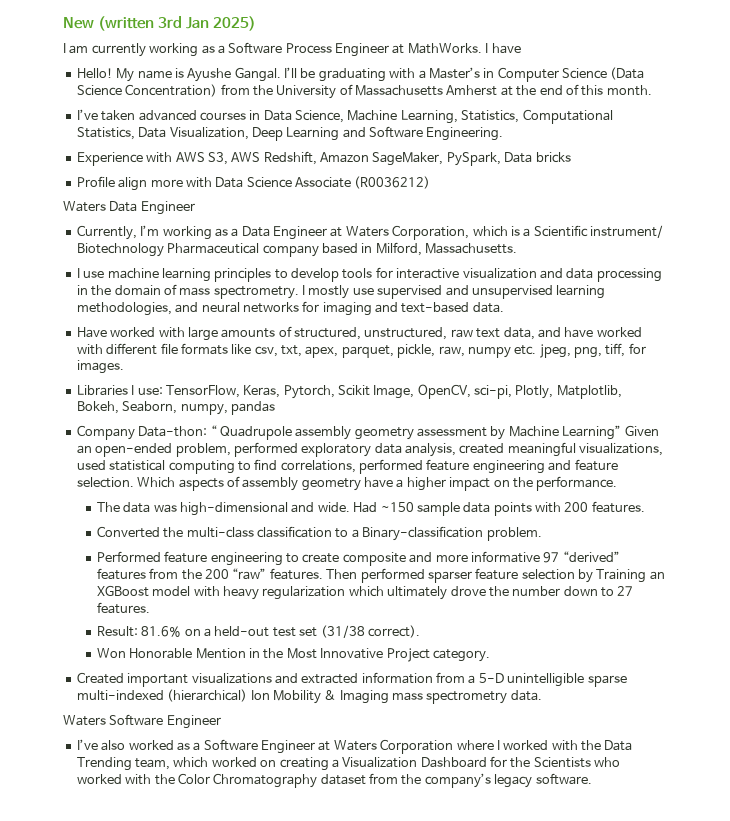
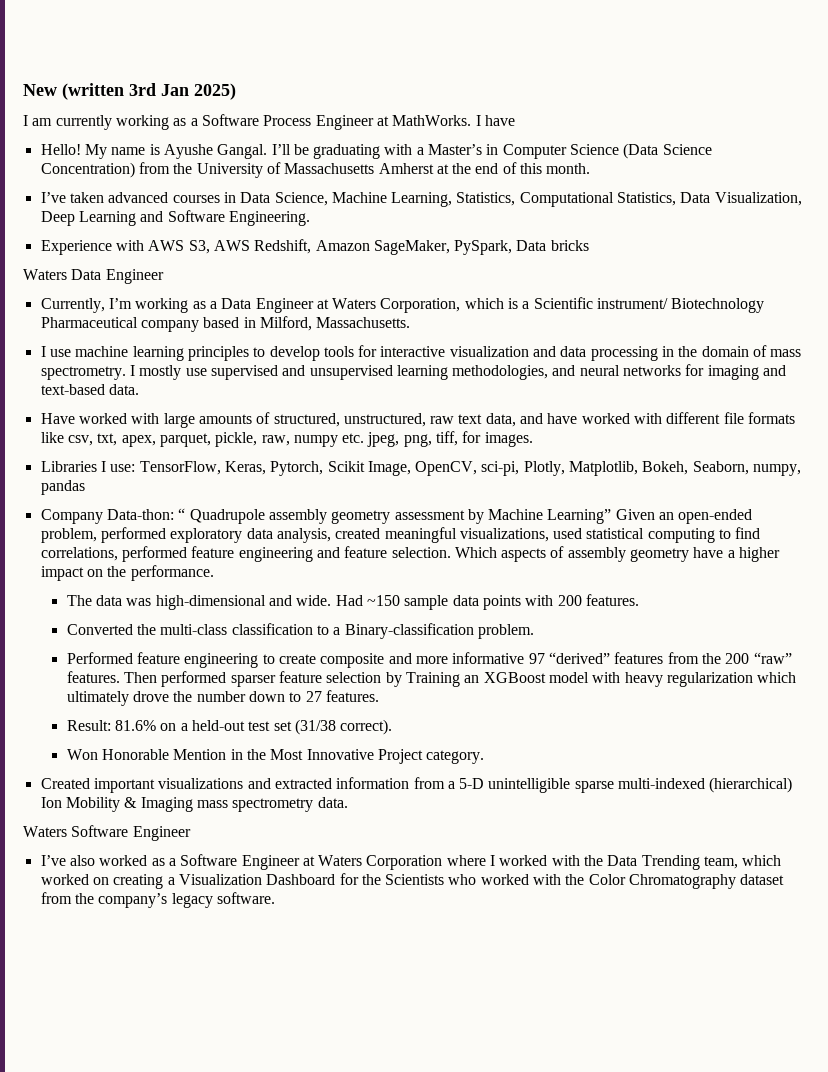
[76,176,431,191] // Profile align more with Data Science Associate (R0036212) -> (589, 245) none

